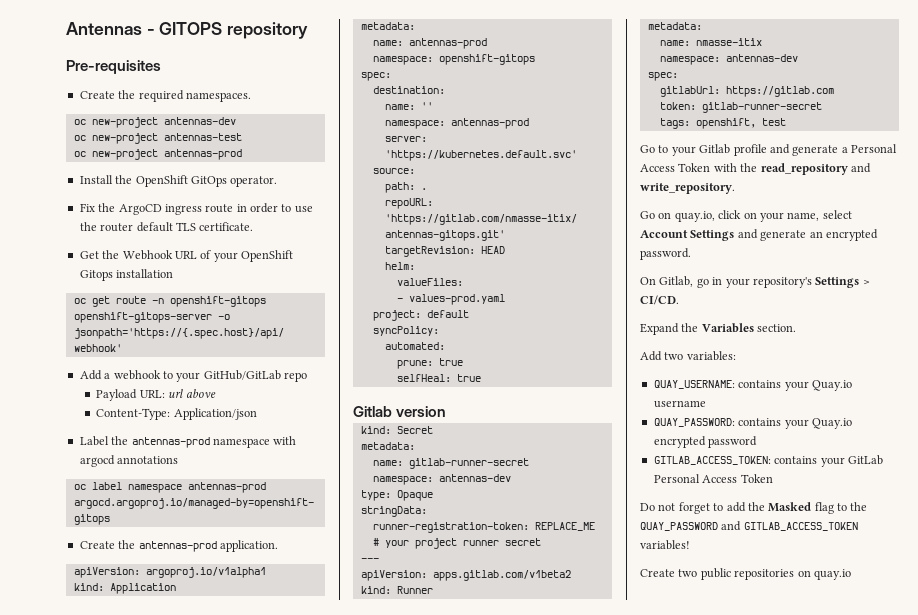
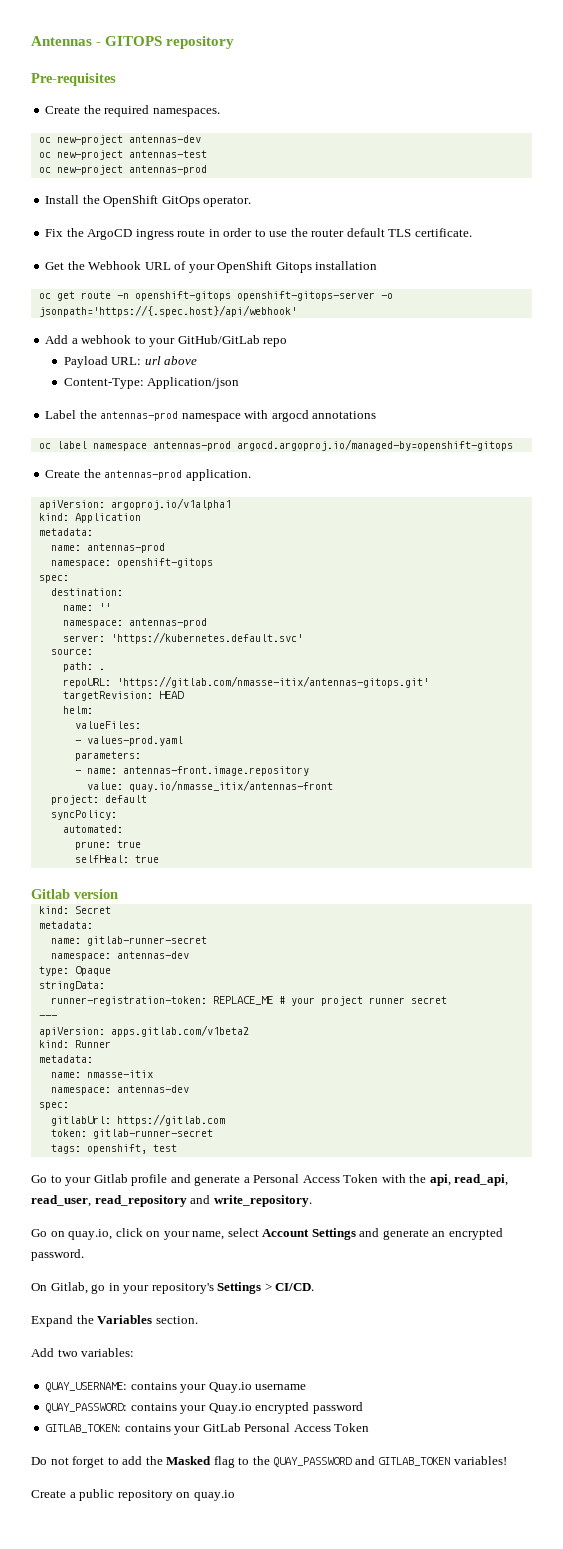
(505, 299) none -> [74,751,141,761] [74,766,309,776] [86,780,333,792] // parameters: // - name: antennas-front.image.repository // value: quay.io/nmasse_itix/antennas-front
(758, 167) none -> [429,1174,509,1186] [31,1195,91,1207] api, read_api, read_user,
[653,456,771,465] GITLAB_ACCESS_TOKEN: -> [45,1424,122,1433] GITLAB_TOKEN:
[743,522,858,531] GITLAB_ACCESS_TOKEN -> [378,1457,451,1466] GITLAB_TOKEN
[678,568,795,580] two public repositories -> [69,1489,173,1501] a public repository

